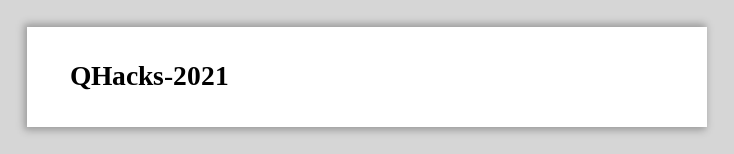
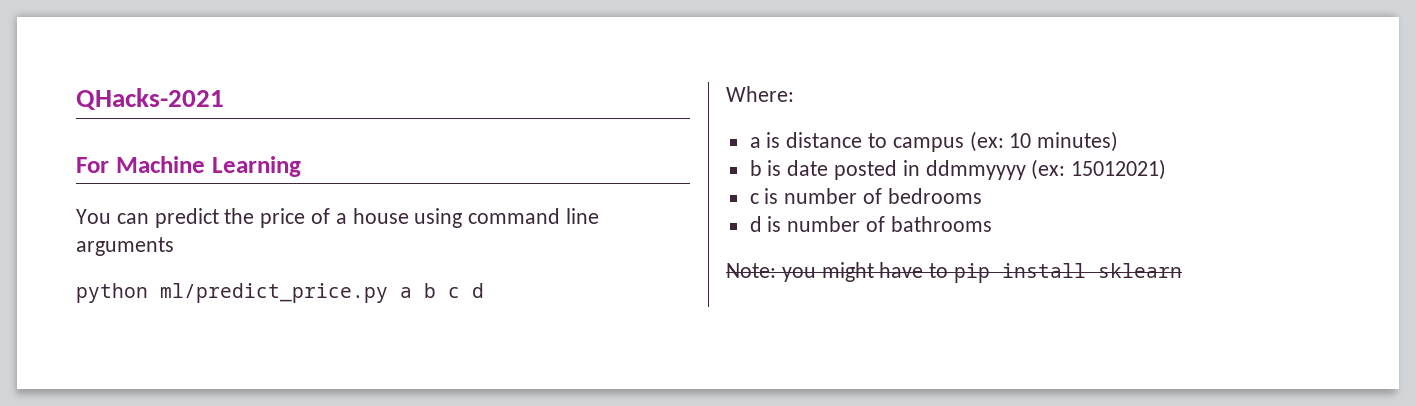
(229, 78) none -> [76,156,301,177] [76,208,600,228] [76,237,174,256] [76,283,484,303] [726,86,794,102] [749,131,1119,152] [749,159,1167,180] [749,188,982,204] [749,216,992,232] [726,262,1183,283] // For Machine Learning // You can predict the price of a house using command line arguments // python ml/predict_price.py a b c d // Where: // a is distance to campus (ex: 10 minutes) // b is date posted in ddmmyyyy (ex: 15012021) // c is number of bedrooms // d is number of bathrooms // Note: you might have to pip install sklearn

